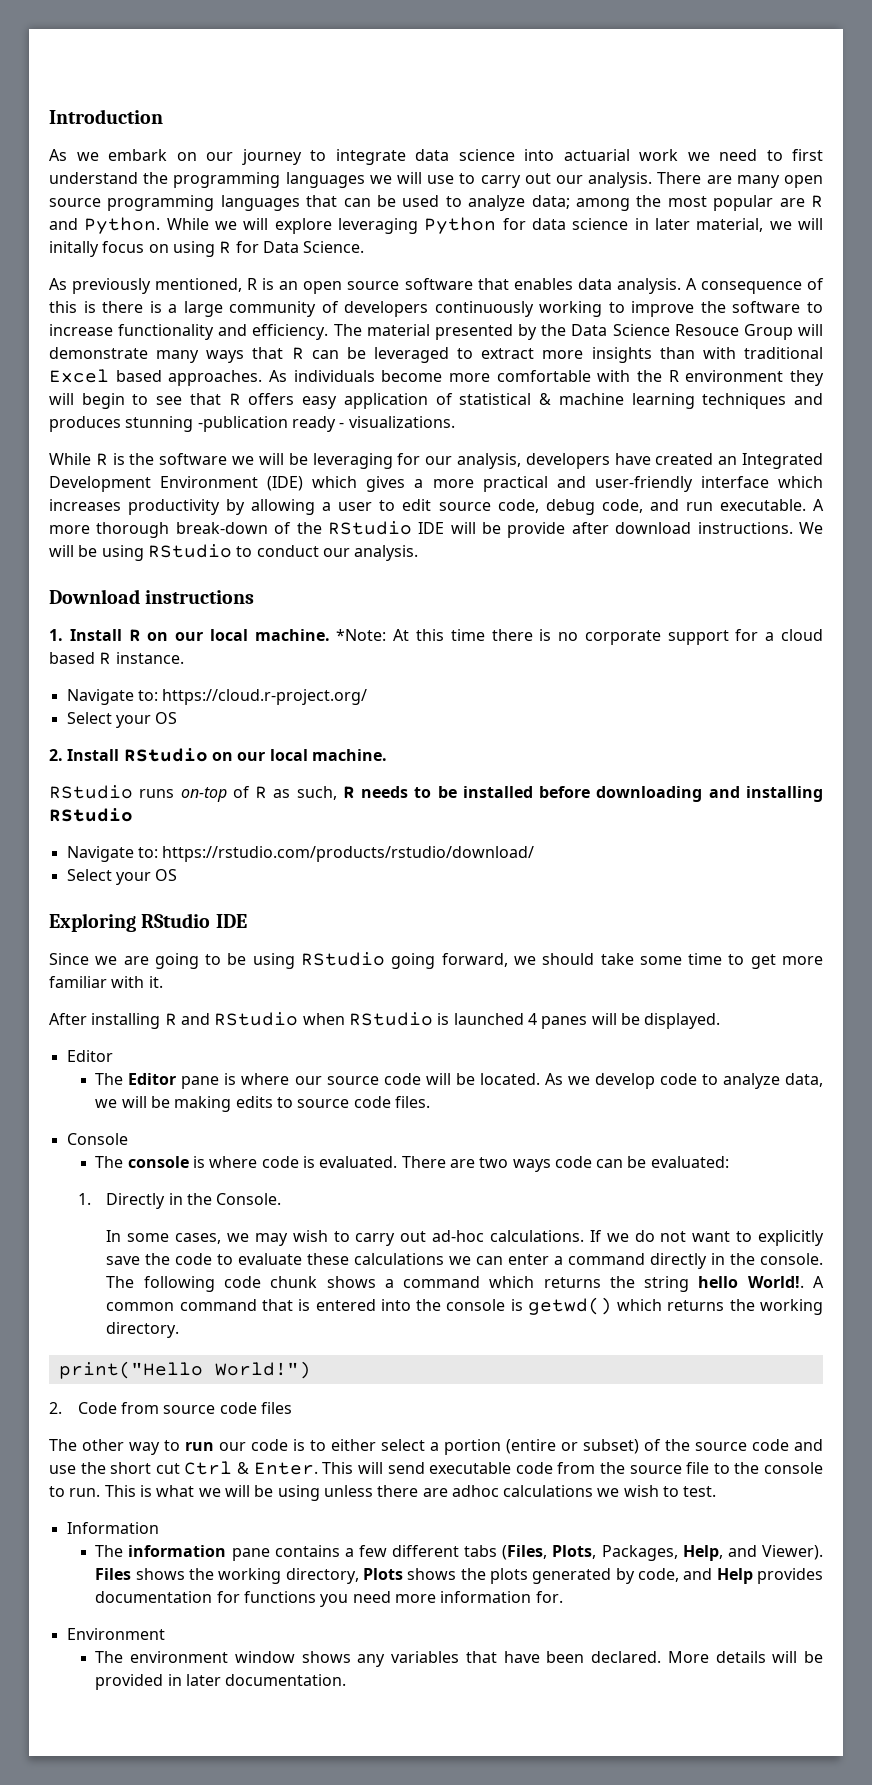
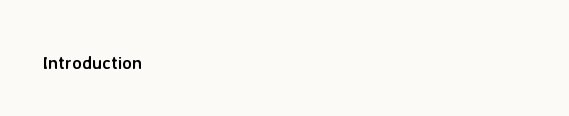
[49,149,823,165] [49,172,824,188] [49,195,823,211] [49,217,824,234] [49,241,365,257] [49,278,825,294] [49,301,823,317] [49,324,823,340] [49,347,823,363] [49,369,824,386] [49,393,824,409] [49,416,455,432] [49,453,823,469] [49,476,824,492] [49,499,825,515] [49,521,823,538] [49,544,419,561] [49,589,255,604] [49,629,824,645] [49,652,184,665] [66,689,368,705] [66,712,178,728] [49,748,387,762] [49,785,823,802] [49,808,133,822] [66,846,535,862] [66,869,178,885] [49,913,247,932] [49,952,823,969] [49,976,163,988] [49,1012,721,1029] [66,1050,113,1062] [95,1073,823,1089] [95,1096,430,1112] [66,1133,128,1145] [95,1156,729,1172] [77,1193,282,1209] [106,1230,824,1246] [106,1253,823,1269] [106,1276,824,1292] [106,1297,823,1315] [106,1322,180,1338] [58,1361,311,1379] [49,1402,293,1414] [49,1439,823,1455] [49,1461,823,1475] [49,1485,717,1501] [66,1522,159,1534] [95,1545,824,1561] [95,1568,823,1584] [95,1591,563,1607] [66,1628,165,1640] [95,1651,824,1667] [95,1674,347,1690] // As we embark on our journey to integrate data science into actuarial work we need to first understand the programming languages we will use to carry out our analysis. There are many open source programming languages that can be used to analyze data; among the most popular are R and Python. While we will explore leveraging Python for data science in later material, we will initally focus on using R for Data Science. // As previously mentioned, R is an open source software that enables data analysis. A consequence of this is there is a large community of developers continuously working to improve the software to increase functionality and efficiency. The material presented by the Data Science Resouce Group will demonstrate many ways that R can be leveraged to extract more insights than with traditional Excel based approaches. As individuals become more comfortable with the R environment they will begin to see that R offers easy application of statistical & machine learning techniques and produces stunning -publication ready - visualizations. // While R is the software we will be leveraging for our analysis, developers have created an Integrated Development Environment (IDE) which gives a more practical and user-friendly interface which increases productivity by allowing a user to edit source code, debug code, and run executable. A more thorough break-down of the RStudio IDE will be provide after download instructions. We will be using RStudio to conduct our analysis. // Download instructions // 1. Install R on our local machine. *Note: At this time there is no corporate support for a cloud based R instance. // Navigate to: https://cloud.r-project.org/ // Select your OS // 2. Install RStudio on our local machine. // RStudio runs on-top of R as such, R needs to be installed before downloading and installing RStudio // Navigate to: https://rstudio.com/products/rstudio/download/ // Select your OS // Exploring RStudio IDE // Since we are going to be using RStudio going forward, we should take some time to get more familiar with it. // After installing R and RStudio when RStudio is launched 4 panes will be displayed. // Editor // The Editor pane is where our source code will be located. As we develop code to analyze data, we will be making edits to source code files. // Console // The console is where code is evaluated. There are two ways code can be evaluated: // 1. Directly in the Console. // In some cases, we may wish to carry out ad-hoc calculations. If we do not want to explicitly save the code to evaluate these calculations we can enter a command directly in the console. The following code chunk shows a command which returns the string hello World!. A common command that is entered into the console is getwd() which returns the working directory. // print("Hello World!") // 2. Code from source code files // The other way to run our code is to either select a portion (entire or subset) of the source code and use the short cut Ctrl & Enter. This will send executable code from the source file to the console to run. This is what we will be using unless there are adhoc calculations we wish to test. // Information // The information pane contains a few different tabs (Files, Plots, Packages, Help, and Viewer). Files shows the working directory, Plots shows the plots generated by code, and Help provides documentation for functions you need more information for. // Environment // The environment window shows any variables that have been declared. More details will be provided in later documentation. -> (142, 62) none

